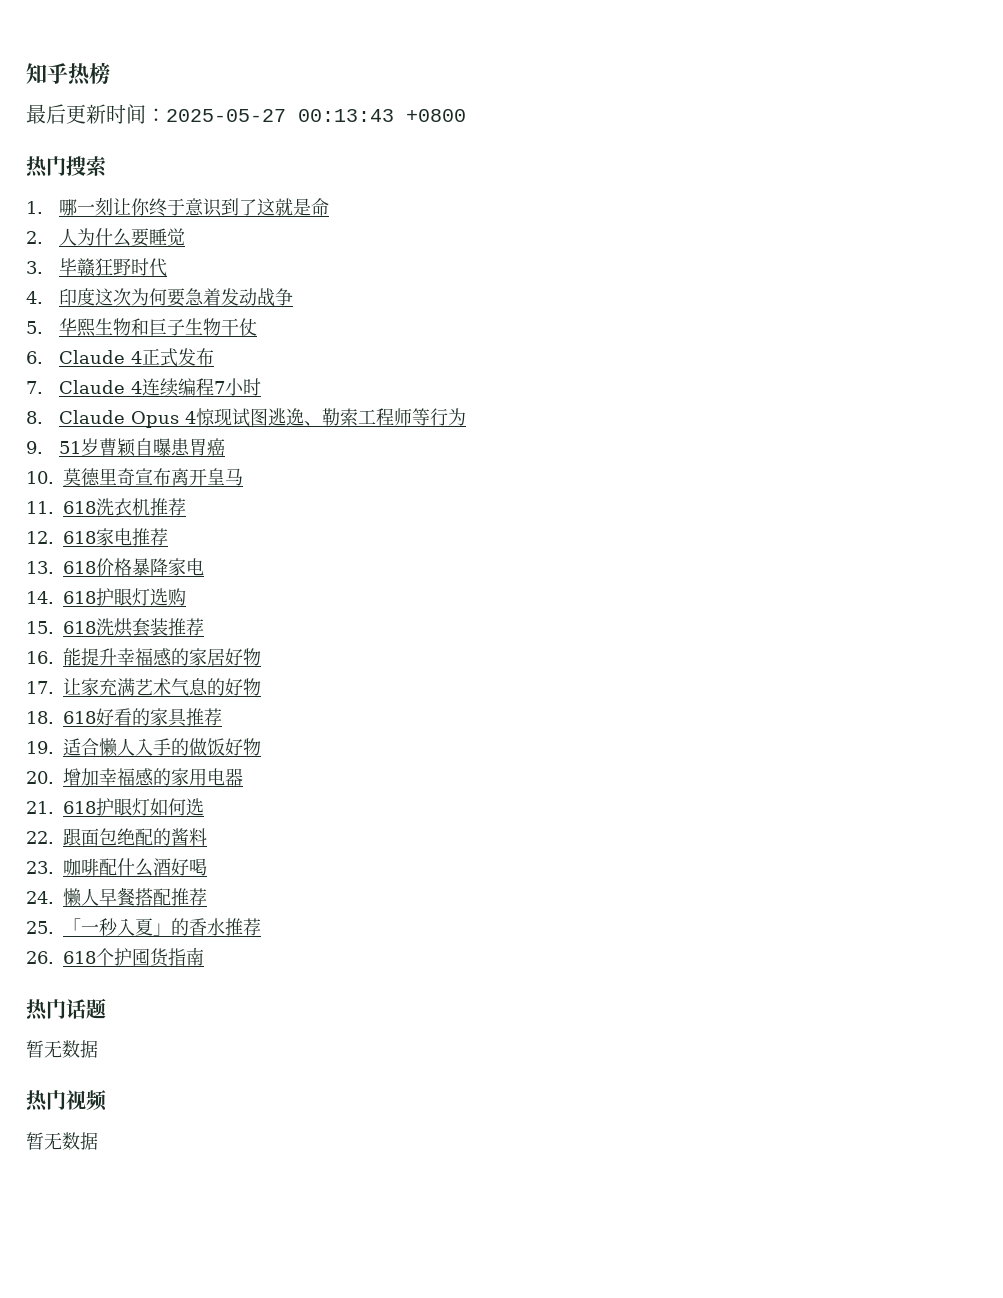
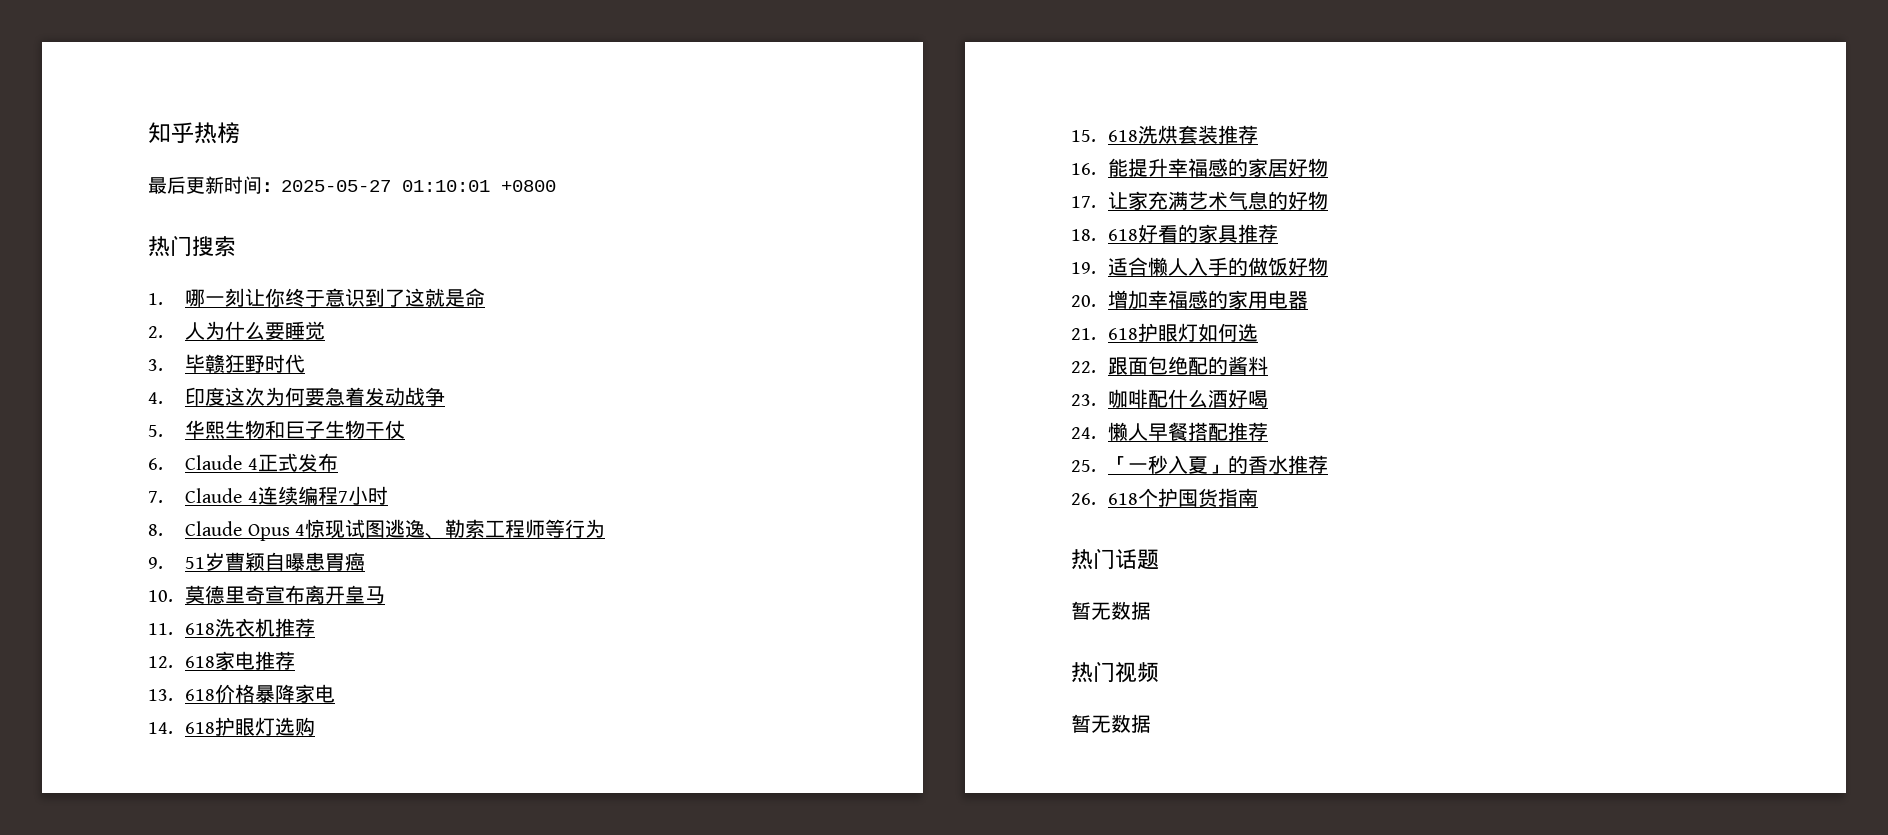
[298,109,394,122] 00:13:43 -> [402,180,490,192] 01:10:01

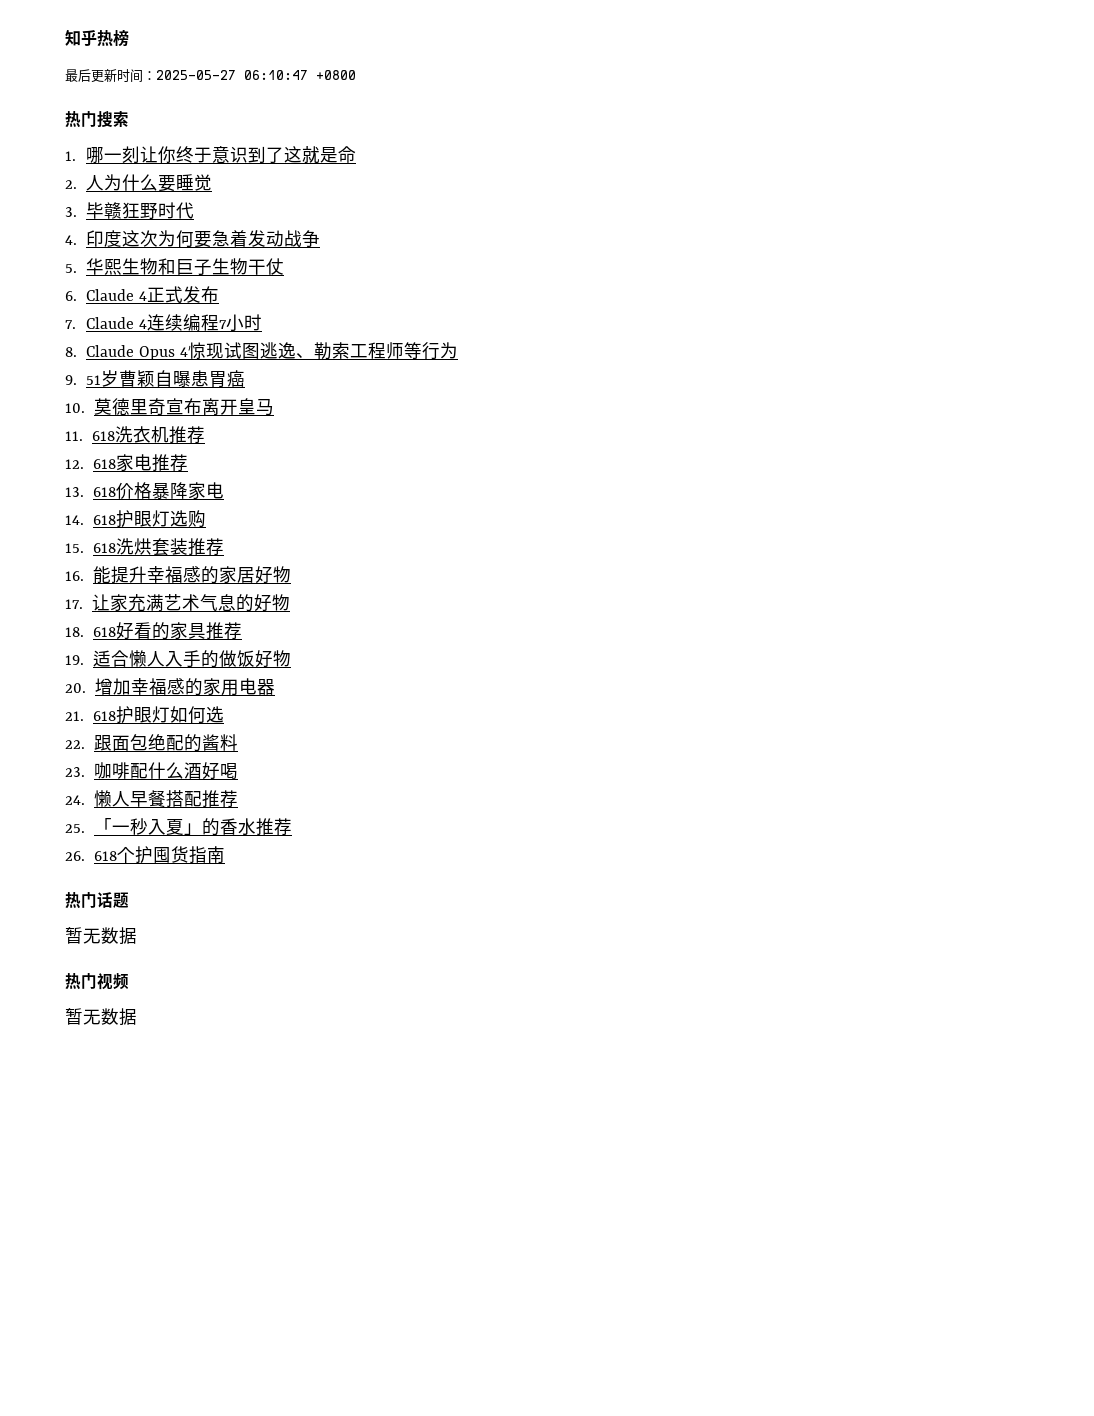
[402,180,490,192] 01:10:01 -> [244,70,308,80] 06:10:47

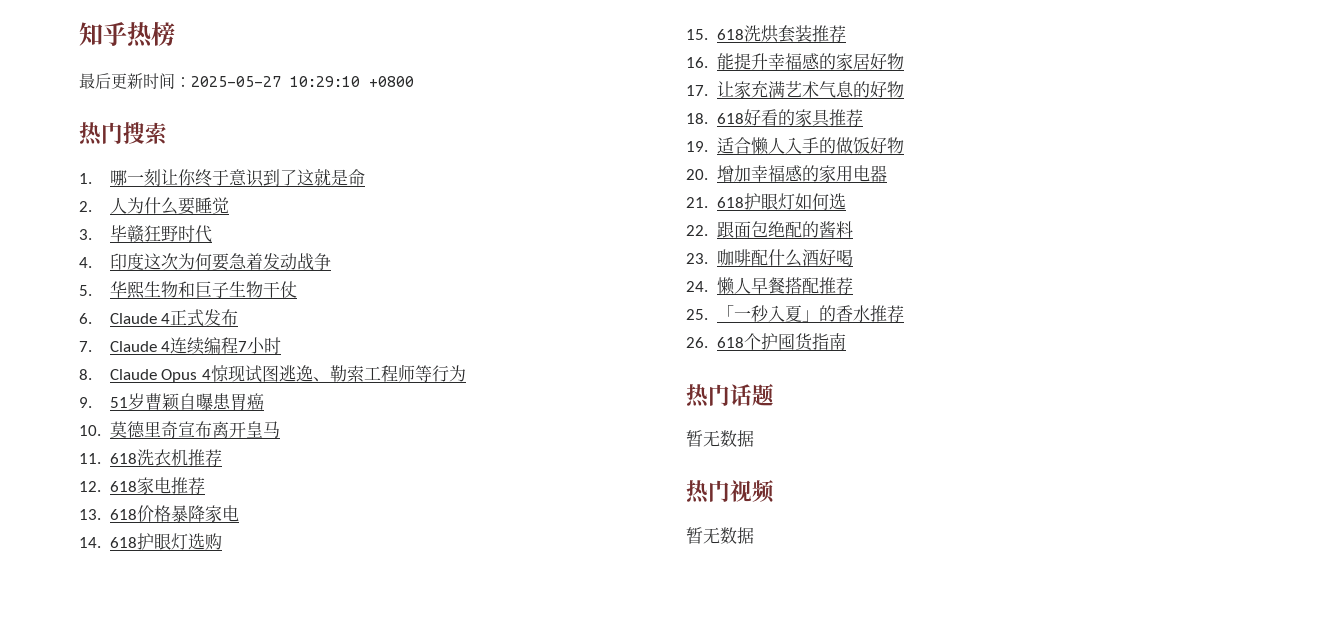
[244,70,308,80] 06:10:47 -> [290,76,360,87] 10:29:10

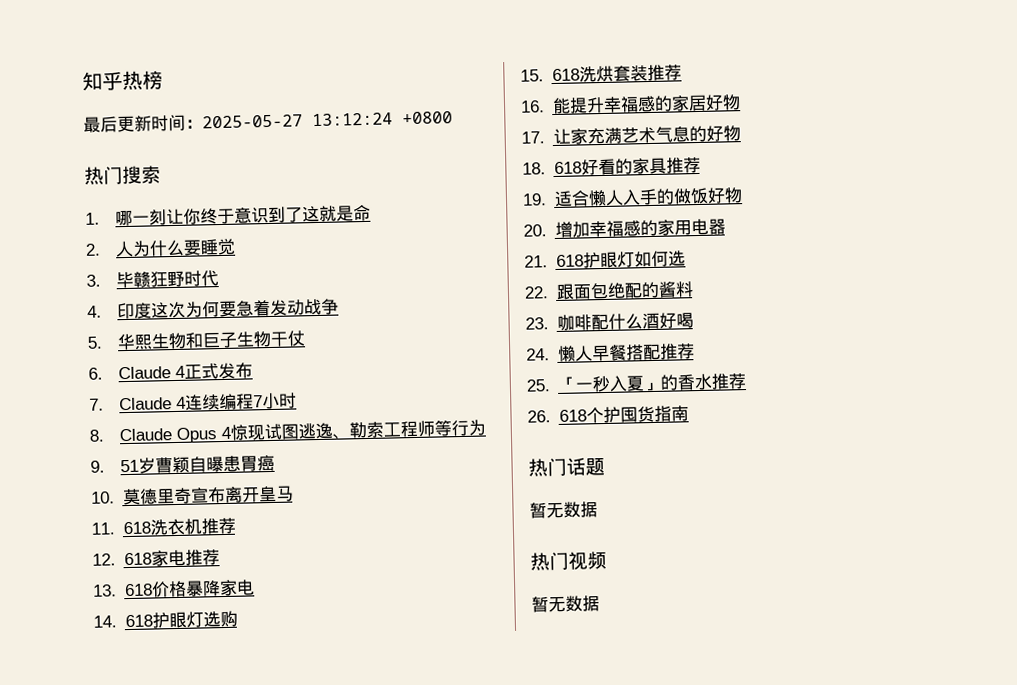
[290,76,360,87] 10:29:10 -> [312,112,393,127] 13:12:24

